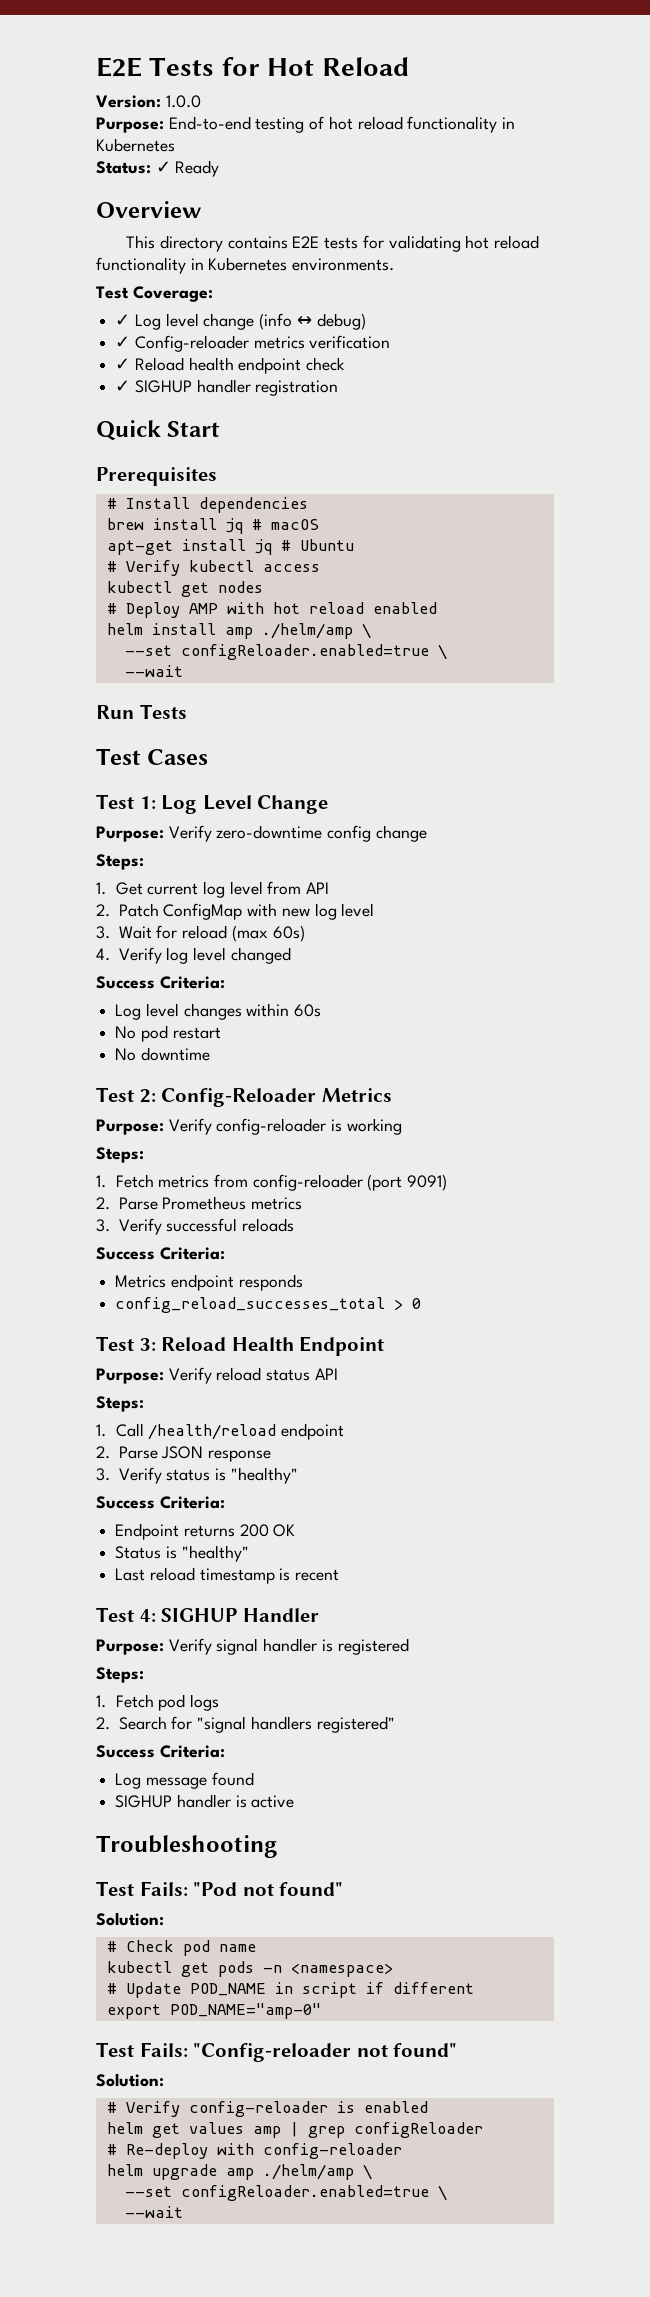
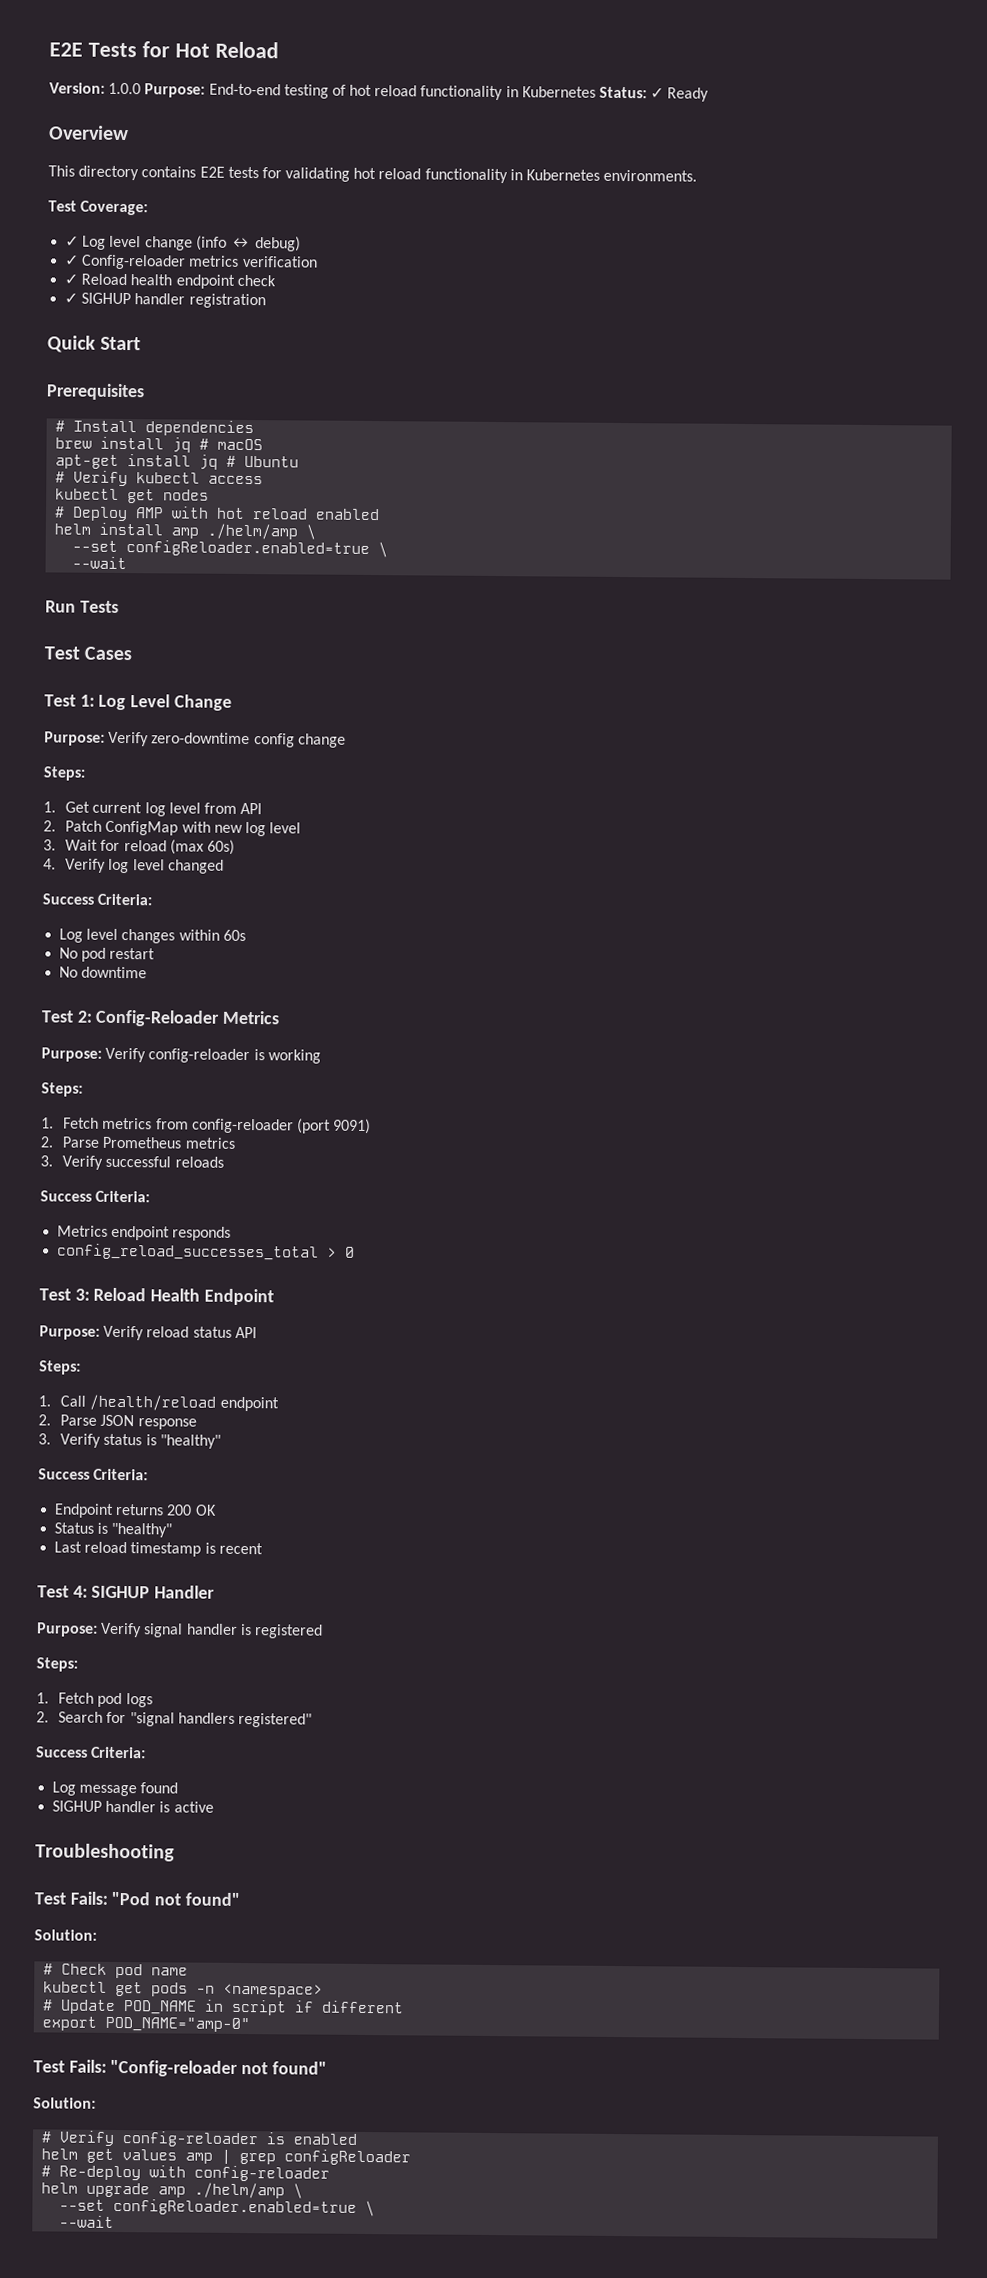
(201, 101) // -> (142, 88) none
(175, 145) // -> (596, 92) none

